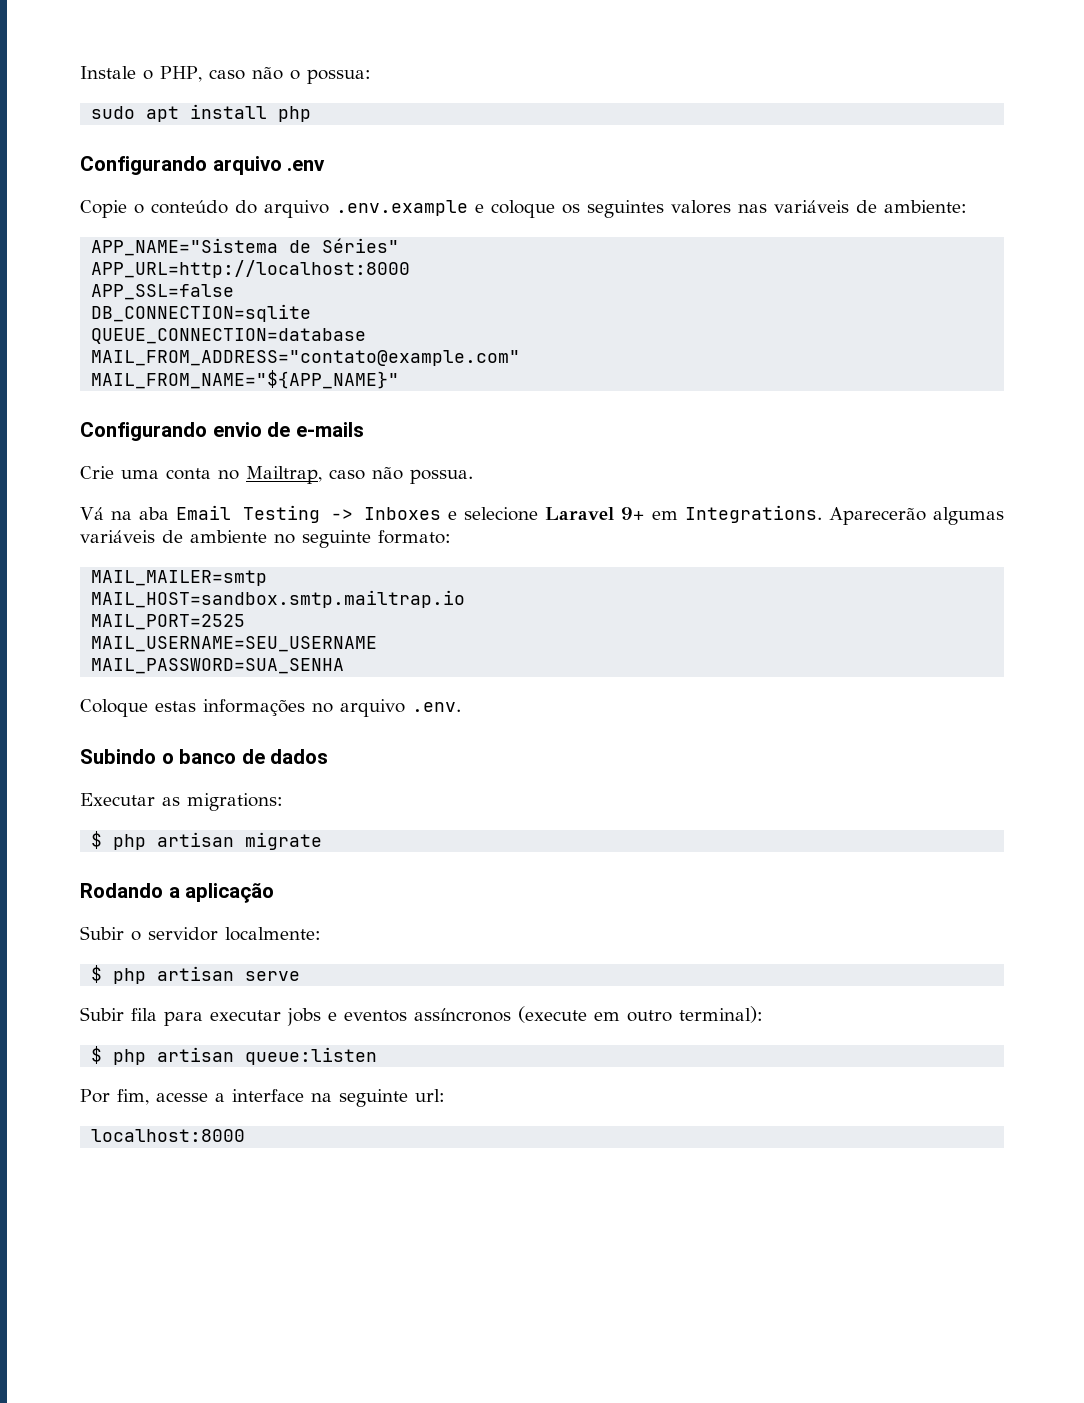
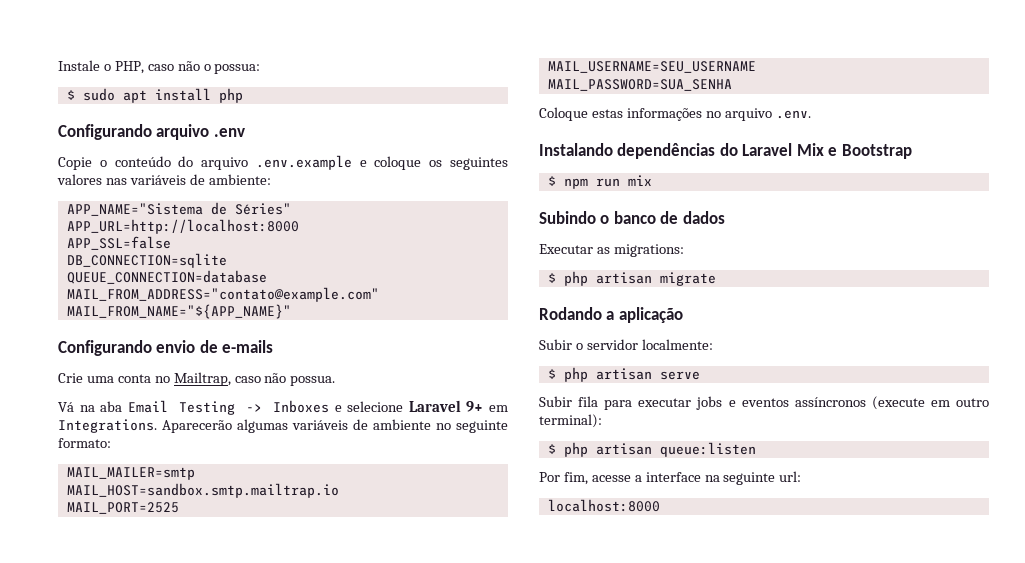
(371, 76) none -> [66,90,75,100] $
(461, 707) none -> [539,143,912,159] [547,175,652,189] // Instalando dependências do Laravel Mix e Bootstrap // $ npm run mix

